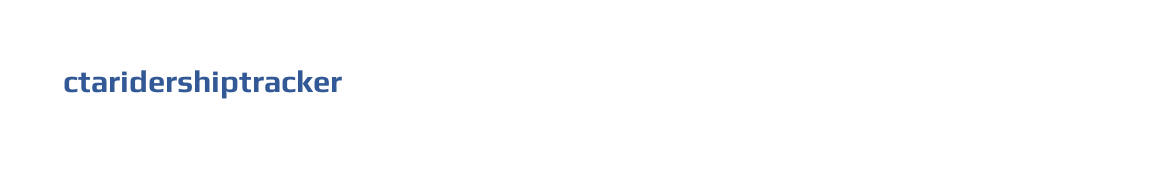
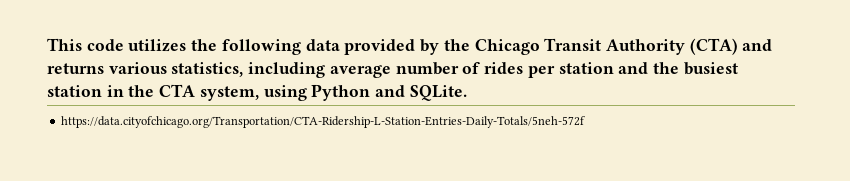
[63,70,342,99] ctaridershiptracker -> [47,38,773,55] [47,62,738,78] [47,84,467,101] [60,116,585,128] This code utilizes the following data provided by the Chicago Transit Authority (CTA) and returns various statistics, including average number of rides per station and the busiest station in the CTA system, using Python and SQLite. // https://data.cityofchicago.org/Transportation/CTA-Ridership-L-Station-Entries-Daily-Totals/5neh-572f

